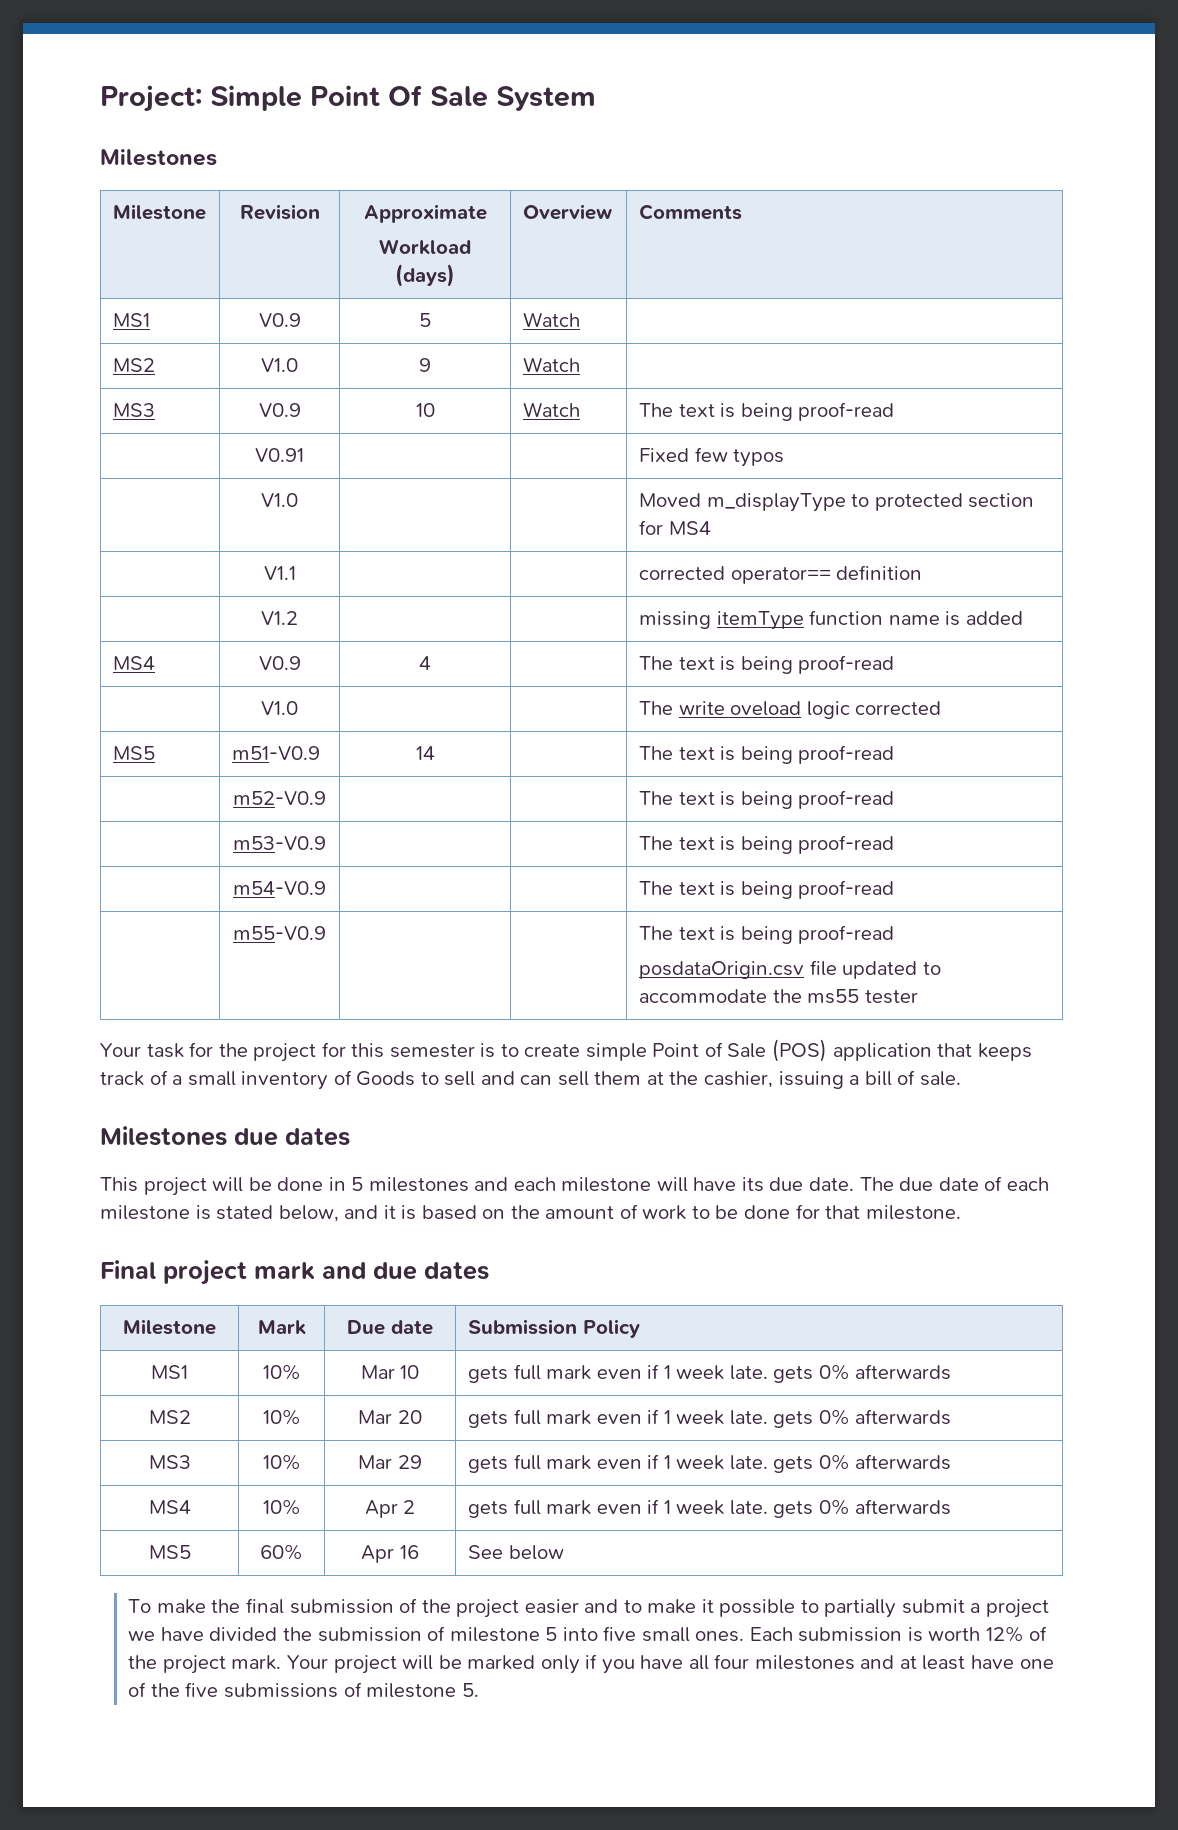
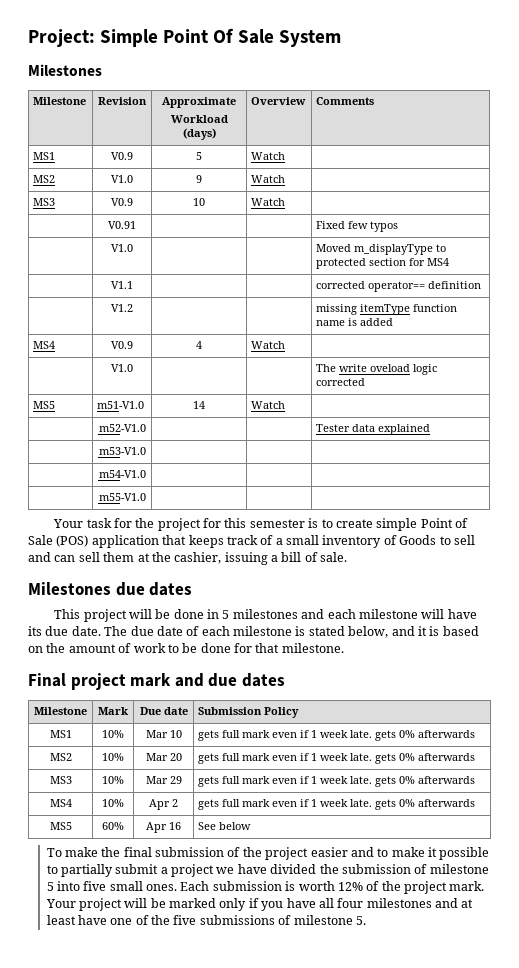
[638,402,895,421] The text is being proof-read -> (286, 202) none
[638,655,895,674] | The text is being proof-read -> [251,341,286,349] Watch |
[231,746,320,760] m51-V0.9 -> [97,401,145,409] m51-V1.0
[638,745,895,764] [233,791,326,805] [638,790,895,809] [233,836,326,850] [638,835,895,854] [233,881,326,895] [638,880,895,899] [233,926,326,940] [638,925,895,944] [638,960,941,979] [638,989,918,1004] | The text is being proof-read // | m52-V0.9 | | | The text is being proof-read // | m53-V0.9 | | | The text is being proof-read // | m54-V0.9 | | | The text is being proof-read // | m55-V0.9 | | | The text is being proof-read // posdataOrigin.csv file updated to accommodate the ms55 tester -> [251,401,286,409] [98,424,146,432] [316,424,431,435] [98,447,146,455] [98,470,146,478] [98,493,146,501] Watch | // | m52-V1.0 | | | Tester data explained // | m53-V1.0 | | | // | m54-V1.0 | | | // | m55-V1.0 | | |

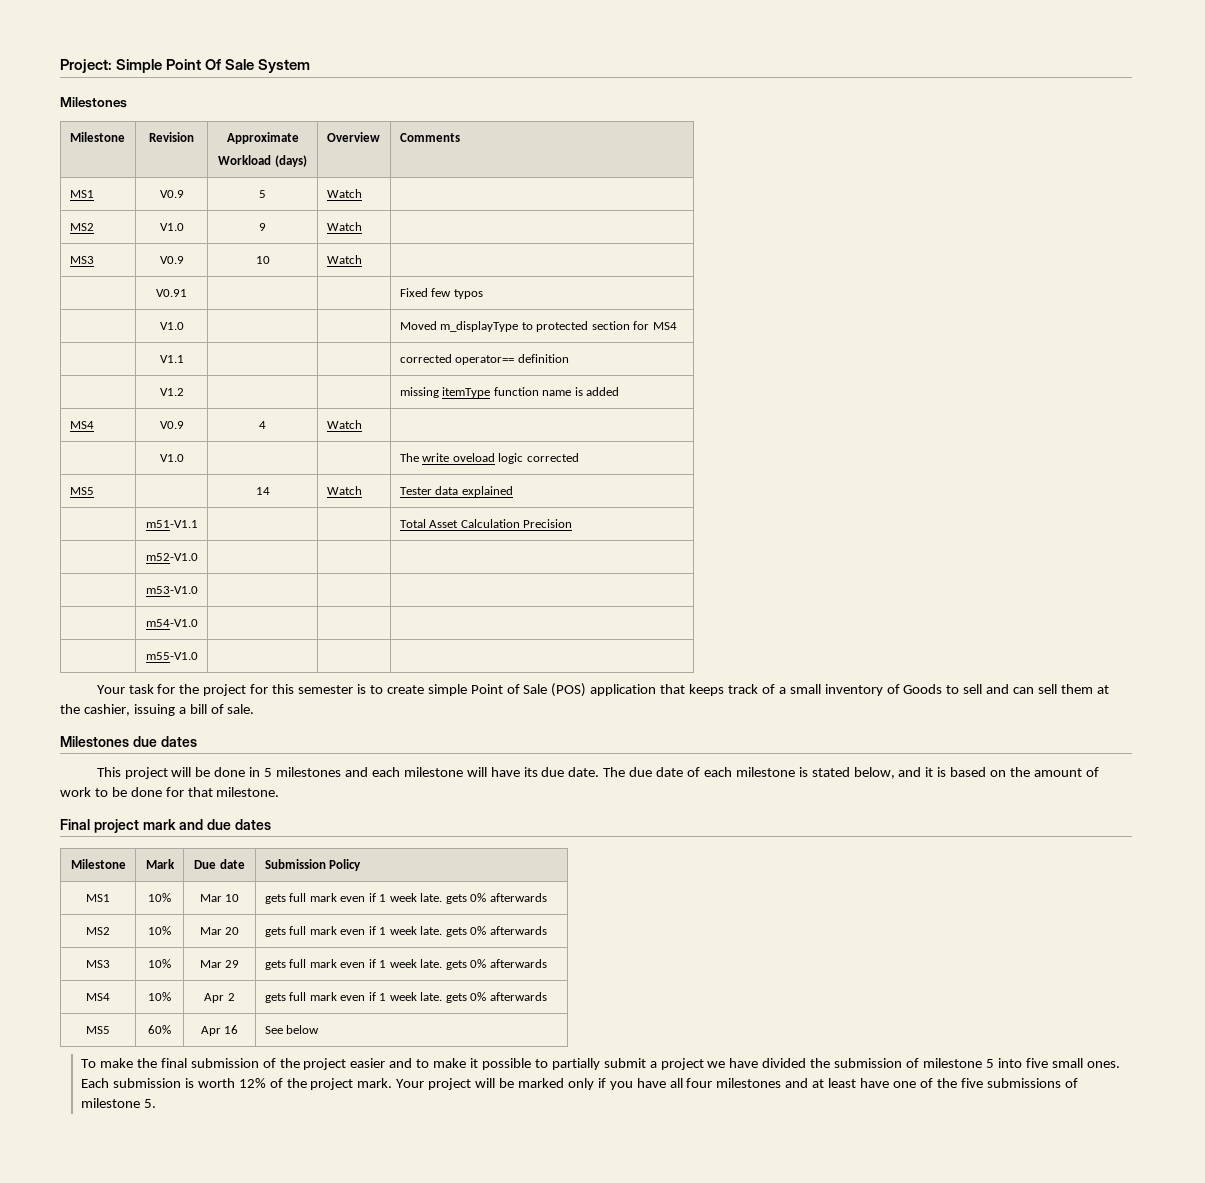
[97,401,145,409] m51-V1.0 -> (94, 491) none
[98,424,146,432] [316,424,431,435] // | m52-V1.0 | | | Tester data explained -> [399,486,513,497] [145,520,198,528] [399,519,573,528] [145,553,198,561] Tester data explained // | m51-V1.1 | | | Total Asset Calculation Precision // | m52-V1.0 | | |

